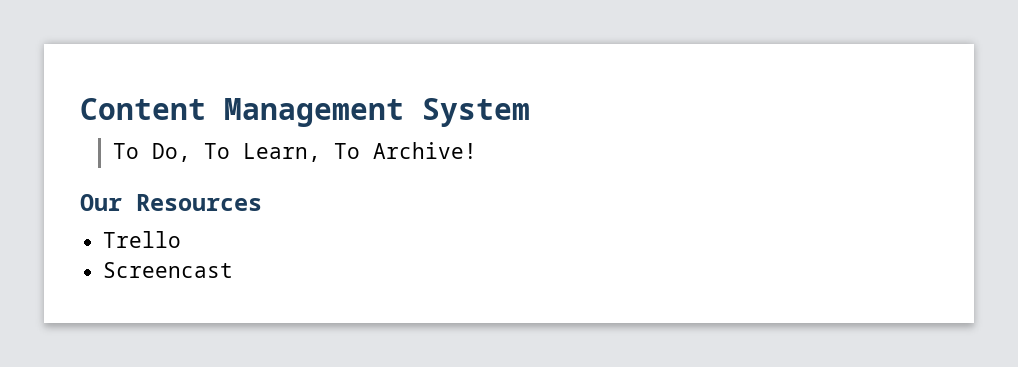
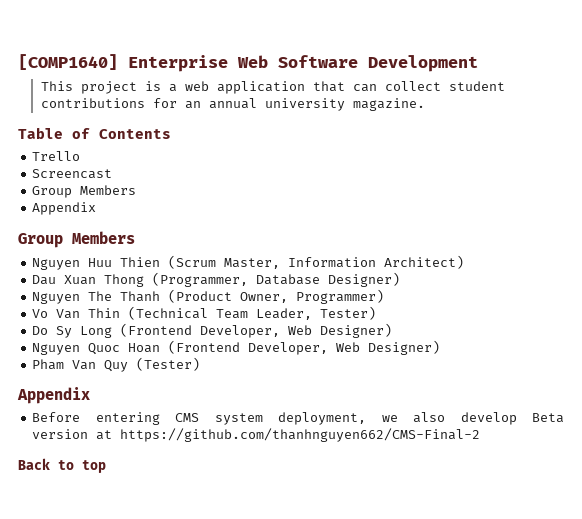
[80,98,530,127] [112,142,477,162] [80,194,262,211] [103,231,182,248] [103,262,234,278] Content Management System // To Do, To Learn, To Archive! // Our Resources // Trello // Screencast -> [18,54,478,72] [40,81,505,94] [40,98,425,111] [18,127,171,139] [32,151,81,161] [32,169,113,179] [32,185,137,198] [32,202,97,215] [18,231,135,248] [32,255,465,270] [32,272,401,287] [32,289,385,304] [32,306,377,320] [32,323,393,338] [32,340,441,355] [32,357,201,372] [17,387,90,404] [32,412,564,425] [32,428,481,442] [18,458,106,473] [COMP1640] Enterprise Web Software Development // This project is a web application that can collect student contributions for an annual university magazine. // Table of Contents // Trello // Screencast // Group Members // Appendix // Group Members // Nguyen Huu Thien (Scrum Master, Information Architect) // Dau Xuan Thong (Programmer, Database Designer) // Nguyen The Thanh (Product Owner, Programmer) // Vo Van Thin (Technical Team Leader, Tester) // Do Sy Long (Frontend Developer, Web Designer) // Nguyen Quoc Hoan (Frontend Developer, Web Designer) // Pham Van Quy (Tester) // Appendix // Before entering CMS system deployment, we also develop Beta version at https://github.com/thanhnguyen662/CMS-Final-2 // Back to top

